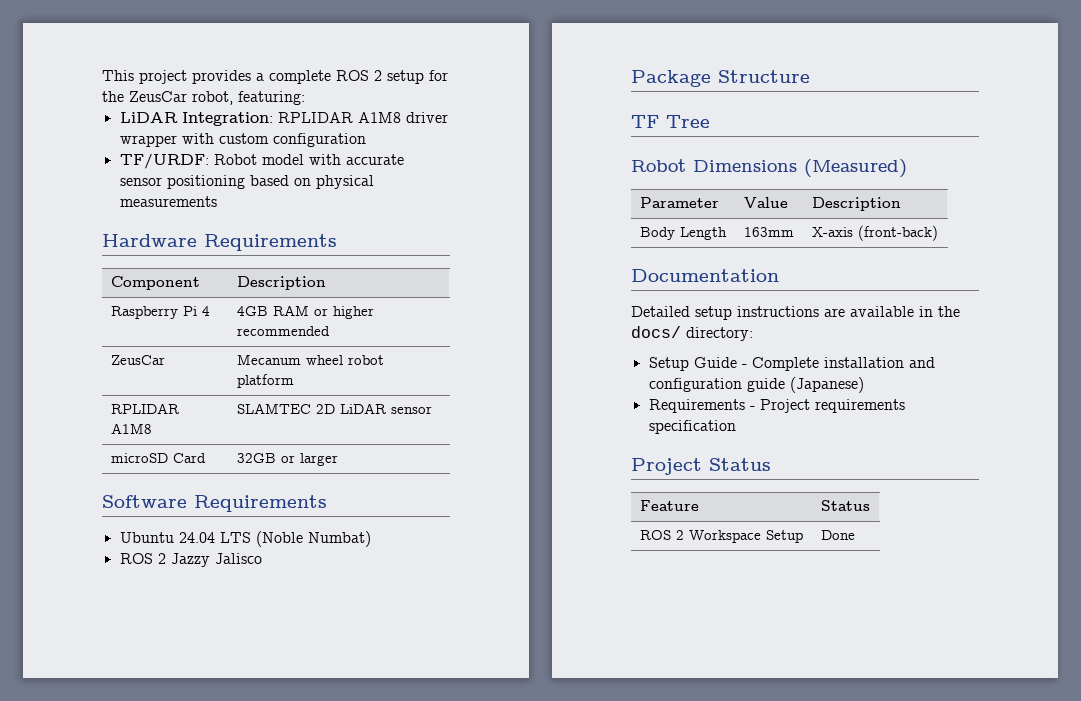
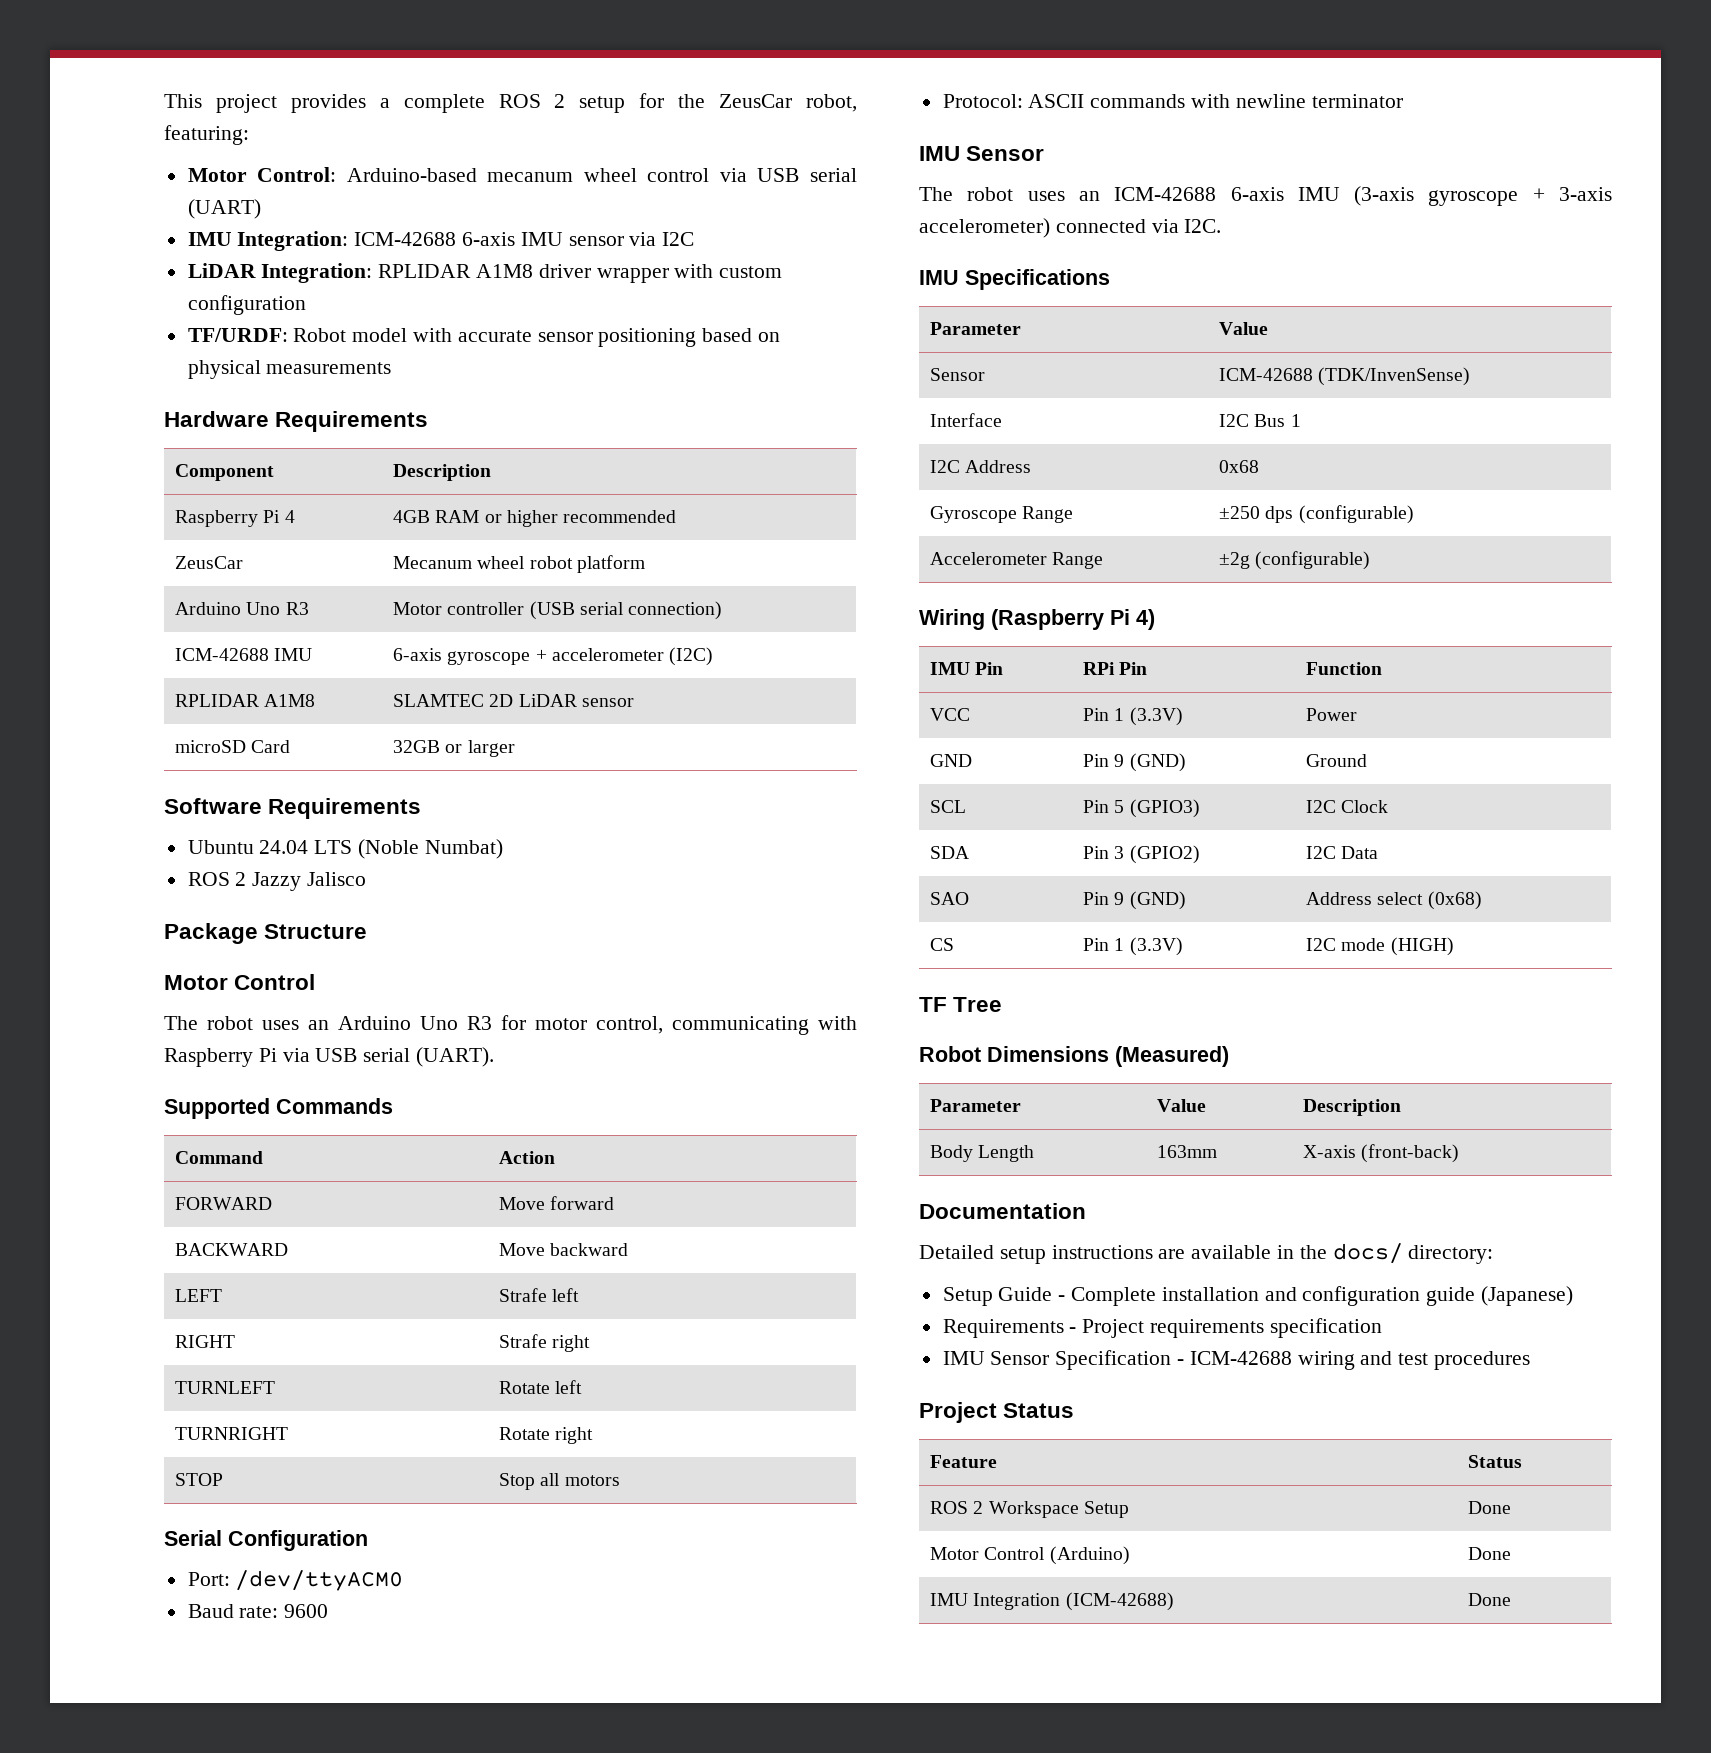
(305, 98) none -> [187,167,857,182] [187,199,261,219] [187,231,695,251] // Motor Control: Arduino-based mecanum wheel control via USB serial (UART) // IMU Integration: ICM-42688 6-axis IMU sensor via I2C
(294, 381) none -> [175,602,309,615] [393,601,723,620] [175,648,313,661] [393,647,714,666] // Arduino Uno R3 | Motor controller (USB serial connection) // ICM-42688 IMU | 6-axis gyroscope + accelerometer (I2C)
(810, 76) none -> [164,974,316,990] [164,1015,857,1035] [164,1047,495,1067] [164,1098,393,1119] [175,1151,264,1164] [499,1151,556,1164] [175,1197,273,1210] [499,1196,615,1210] [175,1243,289,1256] [499,1243,629,1256] [175,1289,223,1302] [499,1288,580,1302] [175,1335,236,1348] [499,1334,591,1352] [175,1381,276,1394] [499,1380,583,1394] [175,1427,289,1440] [499,1427,594,1444] [175,1473,224,1486] [499,1473,620,1490] [164,1530,368,1551] [187,1570,404,1591] [187,1604,329,1618] [942,94,1403,108] [919,146,1045,161] [919,186,1612,206] [919,218,1222,238] [919,269,1110,290] [930,322,1022,335] [1219,322,1269,335] [930,368,986,381] [1219,367,1471,386] [930,413,1003,427] [1219,414,1301,427] [930,460,1032,473] [1219,460,1260,473] [930,506,1074,523] [1219,505,1414,524] [930,552,1104,569] [1219,551,1371,570] [919,609,1155,630] [930,662,1004,675] [1083,662,1148,675] [1306,662,1383,675] [930,708,971,721] [1083,707,1183,726] [1306,708,1358,721] [930,754,973,767] [1083,753,1186,772] [1306,754,1368,767] [930,800,967,813] [1083,799,1200,818] [1306,800,1389,813] [930,846,970,859] [1083,845,1200,864] [1306,846,1379,859] [930,892,970,905] [1083,891,1186,910] [1306,891,1482,910] [930,938,955,951] [1083,937,1183,956] [1306,937,1454,956] // Motor Control // The robot uses an Arduino Uno R3 for motor control, communicating with Raspberry Pi via USB serial (UART). // Supported Commands // Command | Action // FORWARD | Move forward // BACKWARD | Move backward // LEFT | Strafe left // RIGHT | Strafe right // TURNLEFT | Rotate left // TURNRIGHT | Rotate right // STOP | Stop all motors // Serial Configuration // Port: /dev/ttyACM0 // Baud rate: 9600 // Protocol: ASCII commands with newline terminator // IMU Sensor // The robot uses an ICM-42688 6-axis IMU (3-axis gyroscope + 3-axis accelerometer) connected via I2C. // IMU Specifications // Parameter | Value // Sensor | ICM-42688 (TDK/InvenSense) // Interface | I2C Bus 1 // I2C Address | 0x68 // Gyroscope Range | ±250 dps (configurable) // Accelerometer Range | ±2g (configurable) // Wiring (Raspberry Pi 4) // IMU Pin | RPi Pin | Function // VCC | Pin 1 (3.3V) | Power // GND | Pin 9 (GND) | Ground // SCL | Pin 5 (GPIO3) | I2C Clock // SDA | Pin 3 (GPIO2) | I2C Data // SAO | Pin 9 (GND) | Address select (0x68) // CS | Pin 1 (3.3V) | I2C mode (HIGH)
(736, 427) none -> [942,1350,1531,1370] // IMU Sensor Specification - ICM-42688 wiring and test procedures
(855, 535) none -> [930,1546,1130,1565] [1468,1547,1512,1560] [930,1592,1174,1611] [1468,1593,1512,1606] // Motor Control (Arduino) | Done // IMU Integration (ICM-42688) | Done

